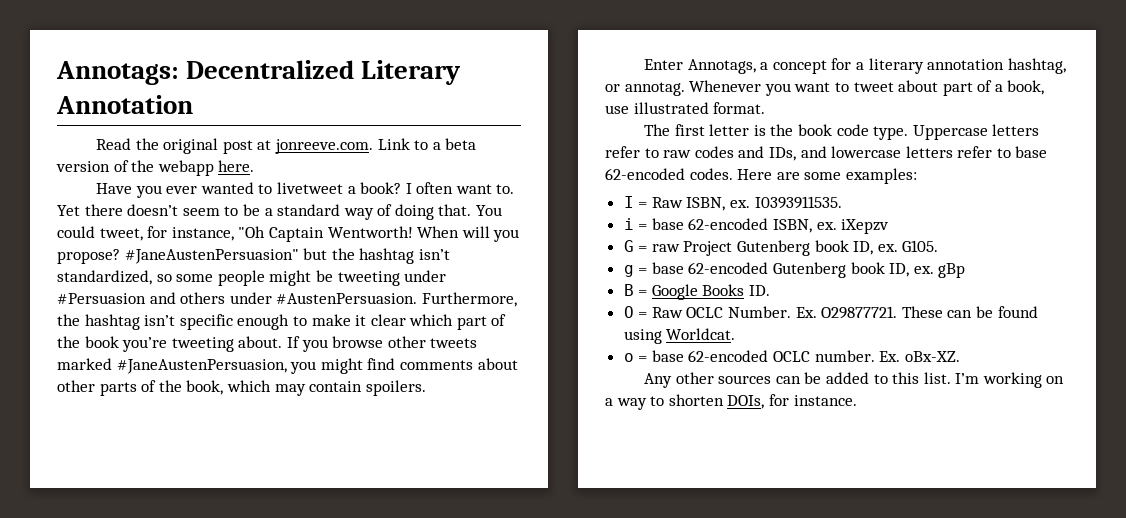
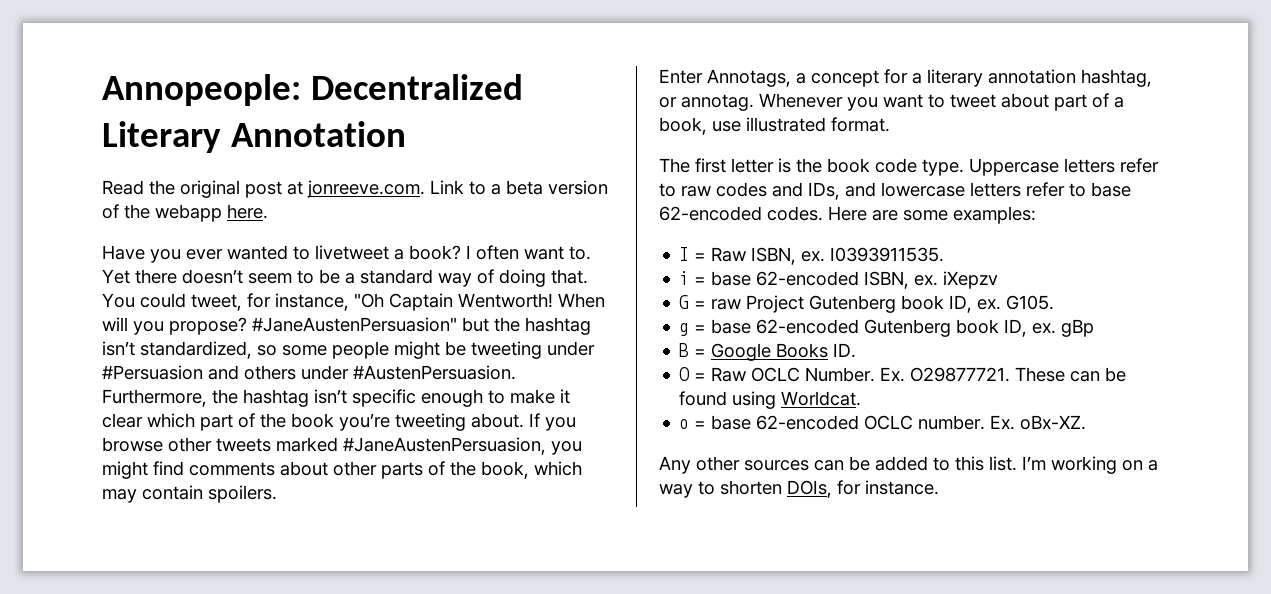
[56,61,179,85] Annotags: -> [102,74,301,106] Annopeople:

